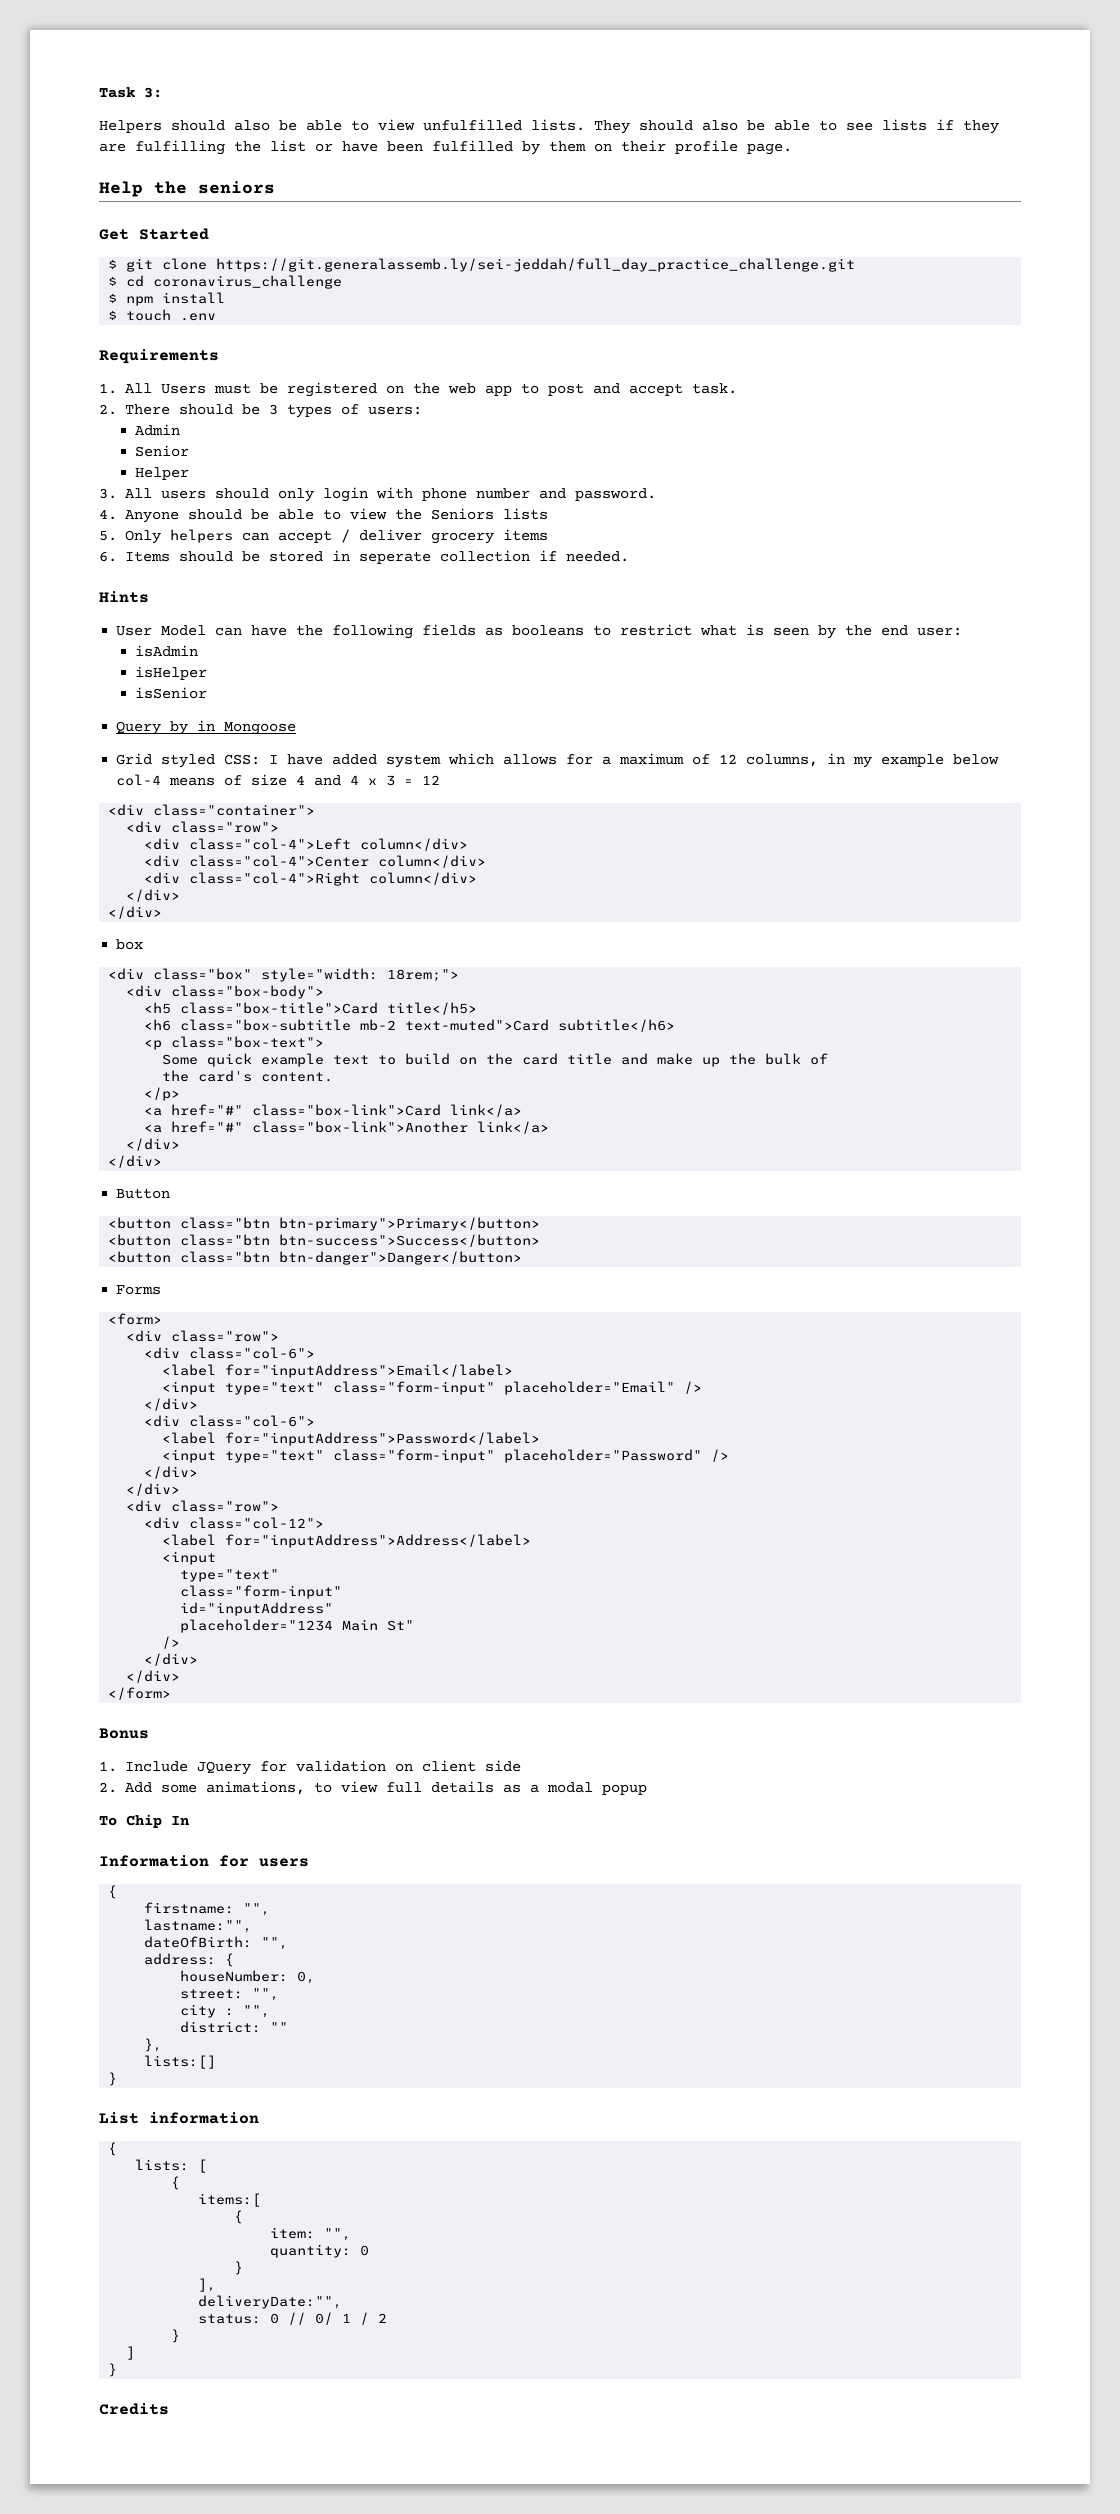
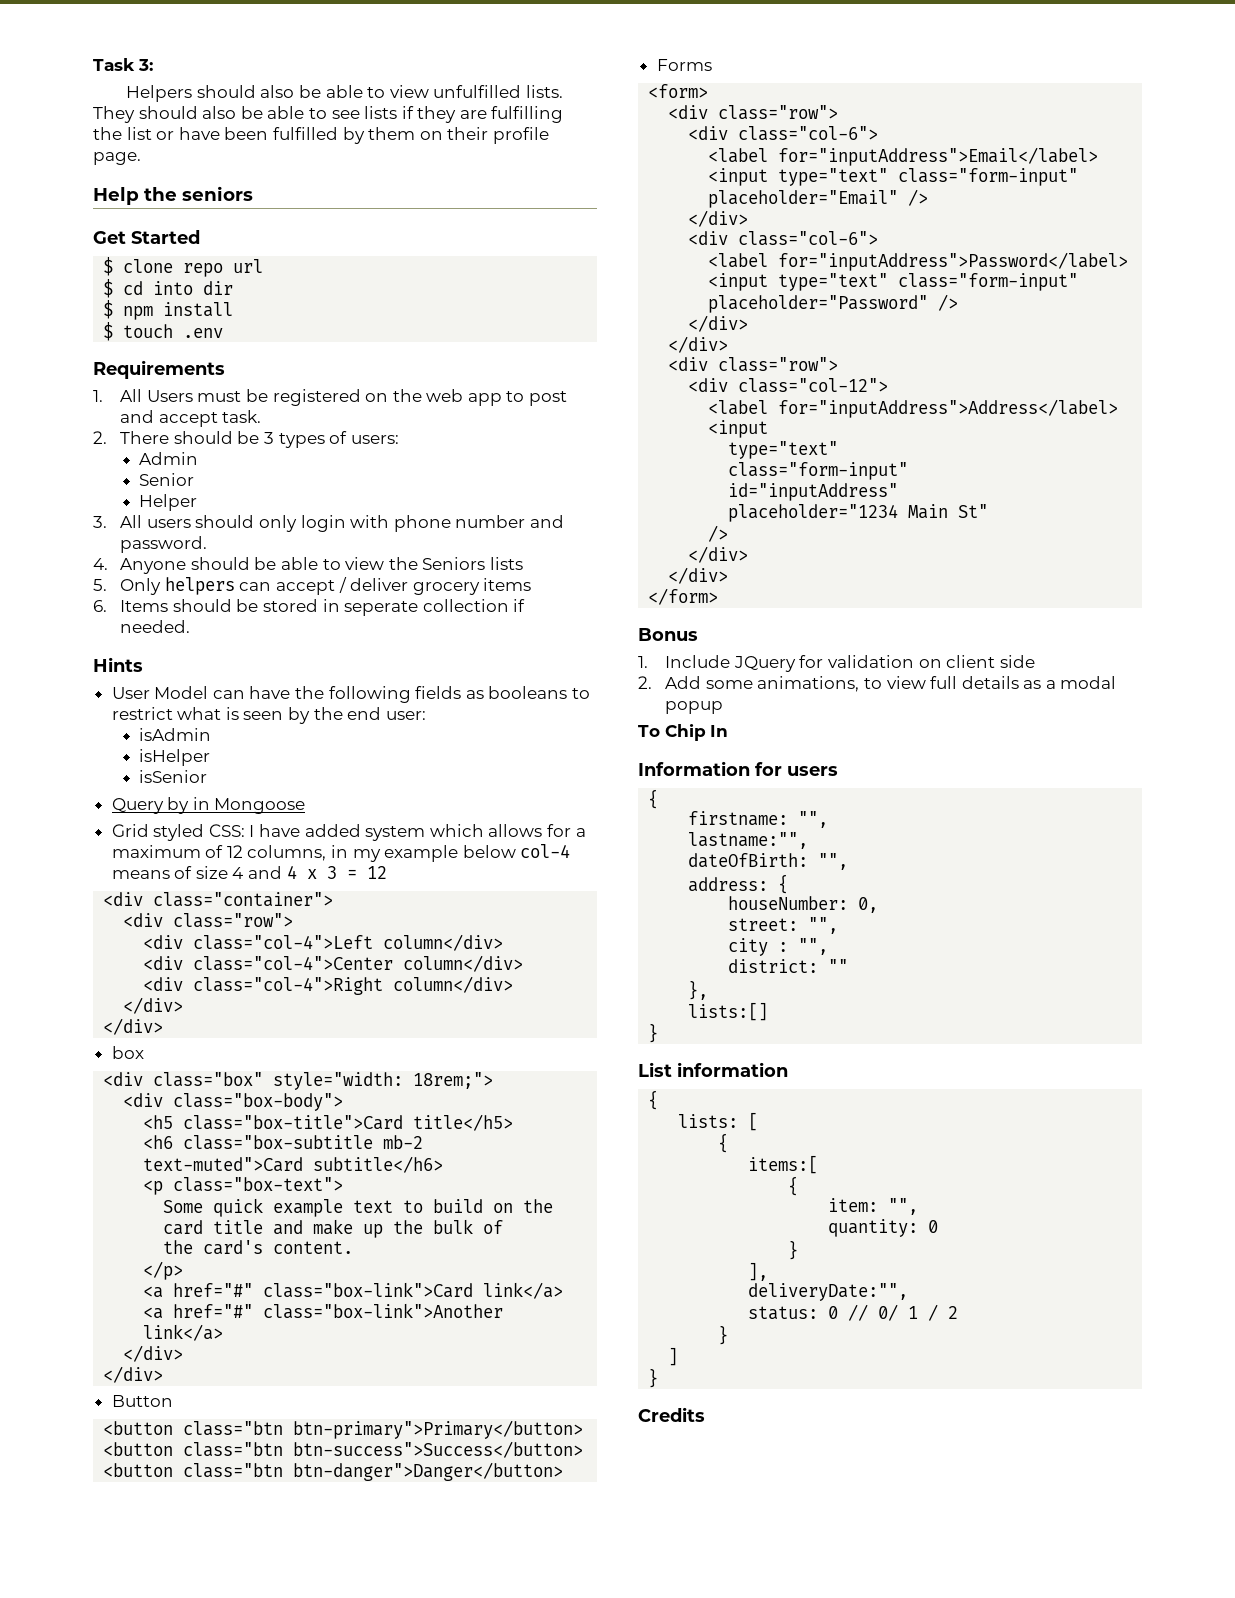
[126,258,856,272] git clone https://git.generalassemb.ly/sei-jeddah/full_day_practice_challenge.git -> [123,259,264,277] clone repo url
[153,275,343,289] coronavirus_challenge -> [153,281,234,295] into dir

